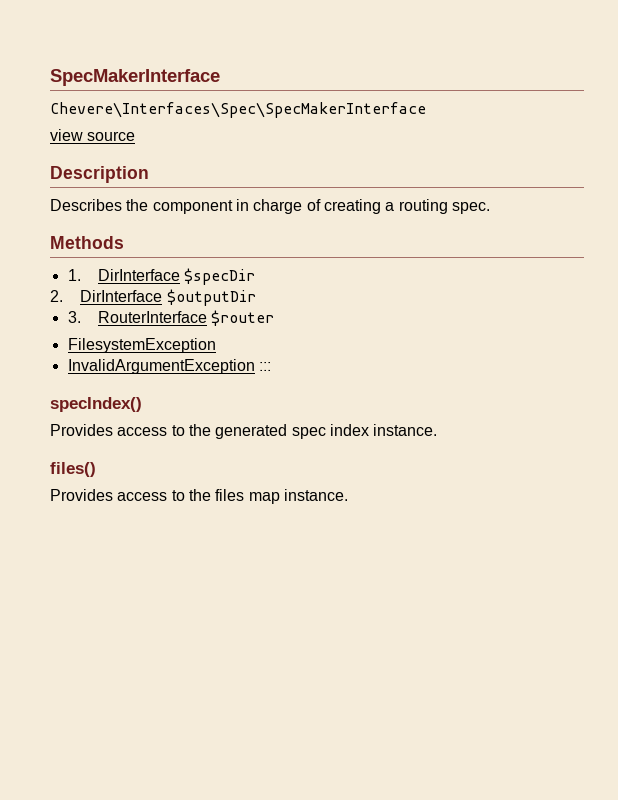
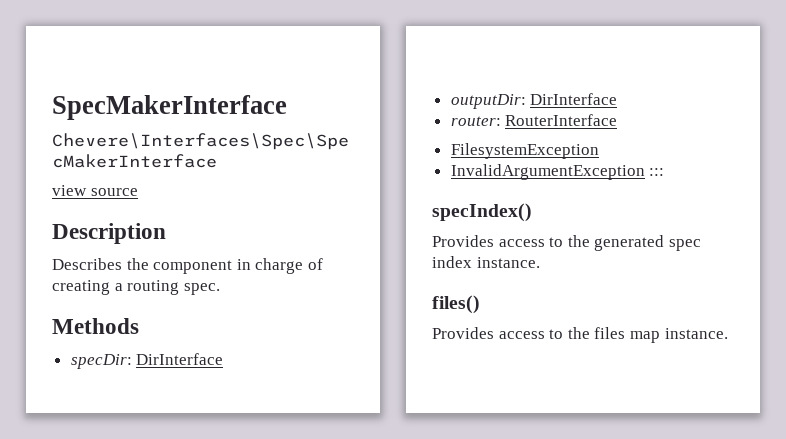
[67,268,256,285] [50,289,256,306] [67,311,81,323] 1. DirInterface $specDir // 2. DirInterface $outputDir // 3. -> [70,353,224,369] [450,93,618,109] [450,116,501,126] specDir: DirInterface // outputDir: DirInterface // router:
[211,310,275,326] $router -> (618, 120) none

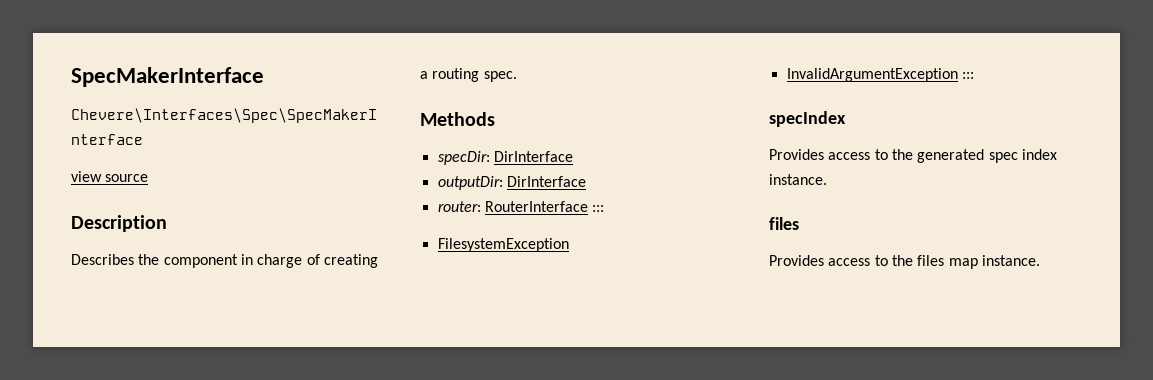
(618, 120) none -> [592,205,605,212] :::
[432,203,532,222] specIndex() -> [769,111,846,127] specIndex
[432,295,480,314] files() -> [769,217,799,230] files

